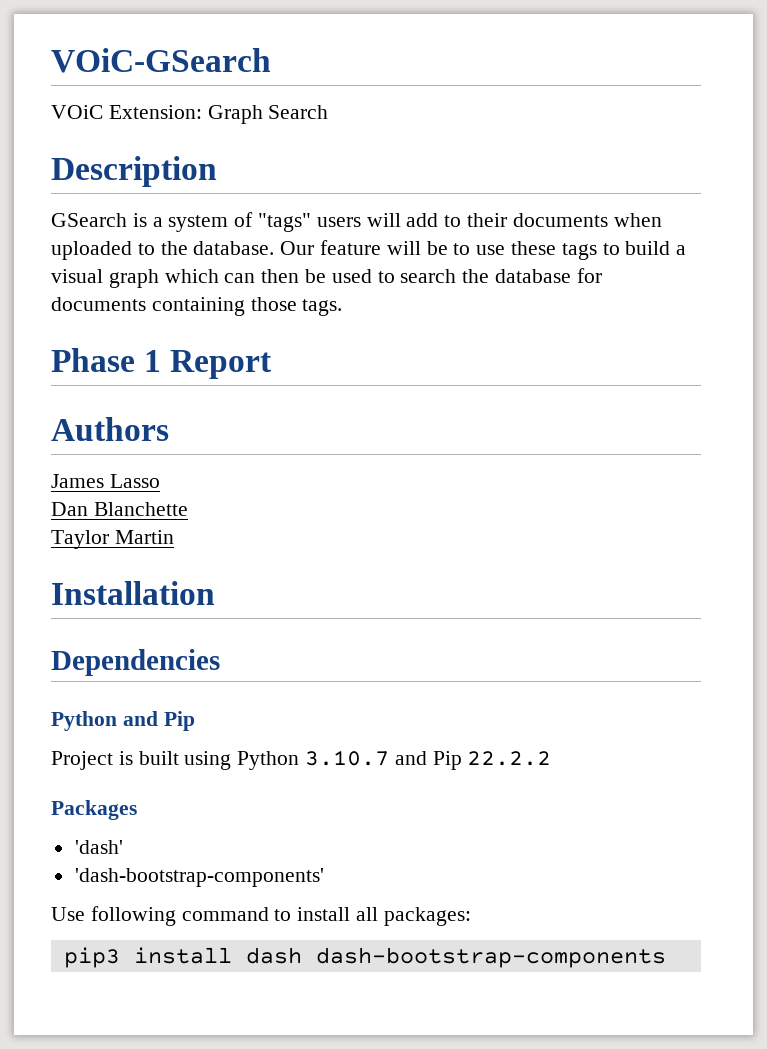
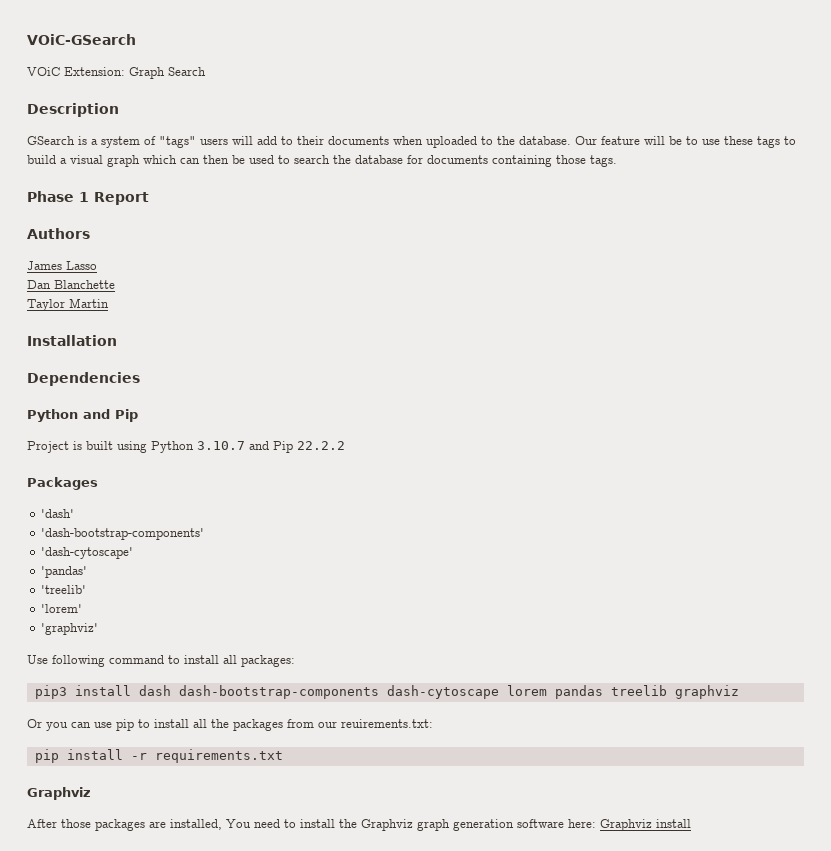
(324, 877) none -> [41,547,134,559] [41,566,88,578] [41,585,87,594] [41,604,83,613] [41,623,99,635] // 'dash-cytoscape' // 'pandas' // 'treelib' // 'lorem' // 'graphviz'
(666, 957) none -> [386,685,739,699] [27,719,433,731] [34,749,283,763] [27,787,91,800] [27,819,691,831] dash-cytoscape lorem pandas treelib graphviz // Or you can use pip to install all the packages from our reuirements.txt: // pip install -r requirements.txt // Graphviz // After those packages are installed, You need to install the Graphviz graph generation software here: Graphviz install

